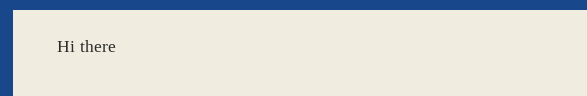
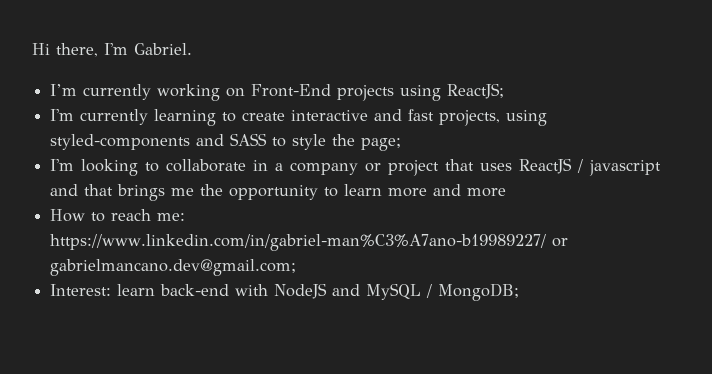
[79,40,116,52] there -> [56,43,192,57] [50,83,505,101] [50,109,548,126] [50,133,402,151] [50,158,662,176] [50,184,507,201] [50,209,186,222] [50,234,569,251] [50,259,297,276] [50,283,520,301] there, I'm Gabriel. // I’m currently working on Front-End projects using ReactJS; // I'm currently learning to create interactive and fast projects, using styled-components and SASS to style the page; // I'm looking to collaborate in a company or project that uses ReactJS / javascript and that brings me the opportunity to learn more and more // How to reach me: https://www.linkedin.com/in/gabriel-man%C3%A7ano-b19989227/ or gabrielmancano.dev@gmail.com; // Interest: learn back-end with NodeJS and MySQL / MongoDB;

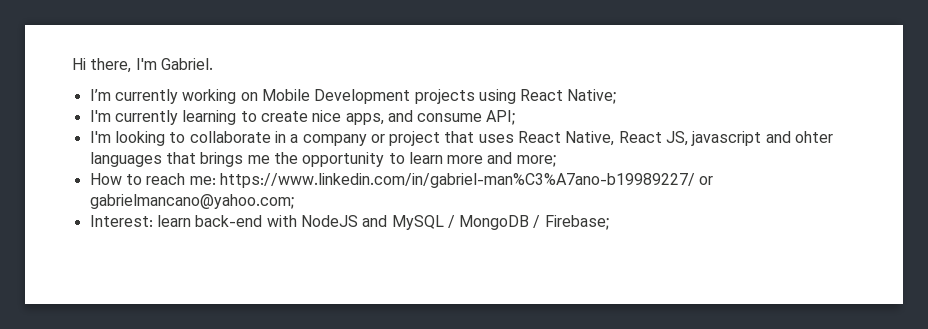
[251,83,505,101] Front-End projects using ReactJS; -> [261,89,617,104] Mobile Development projects using React Native;
[291,109,548,126] [50,133,402,151] interactive and fast projects, using styled-components and SASS to style the page; -> [312,110,516,125] nice apps, and consume API;
[519,158,662,176] [50,184,79,196] ReactJS / javascript and -> [518,131,834,146] [89,152,162,167] React Native, React JS, javascript and ohter languages
[467,188,507,197] more -> [516,155,556,167] more;
[50,259,297,276] gabrielmancano.dev@gmail.com; -> [89,194,294,209] gabrielmancano@yahoo.com;
[438,283,520,301] MongoDB; -> [459,215,609,230] MongoDB / Firebase;

